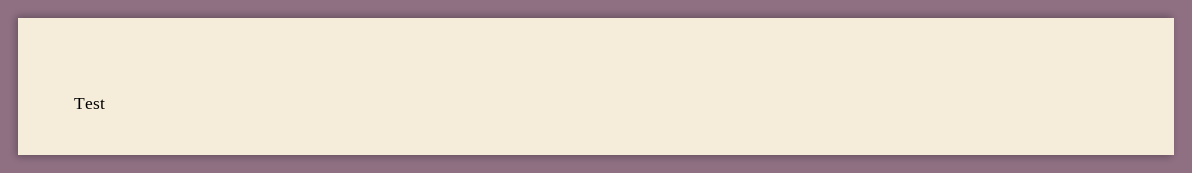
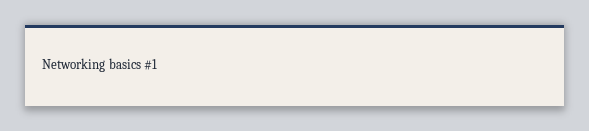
[74,98,105,109] Test -> [42,58,158,72] Networking basics #1

